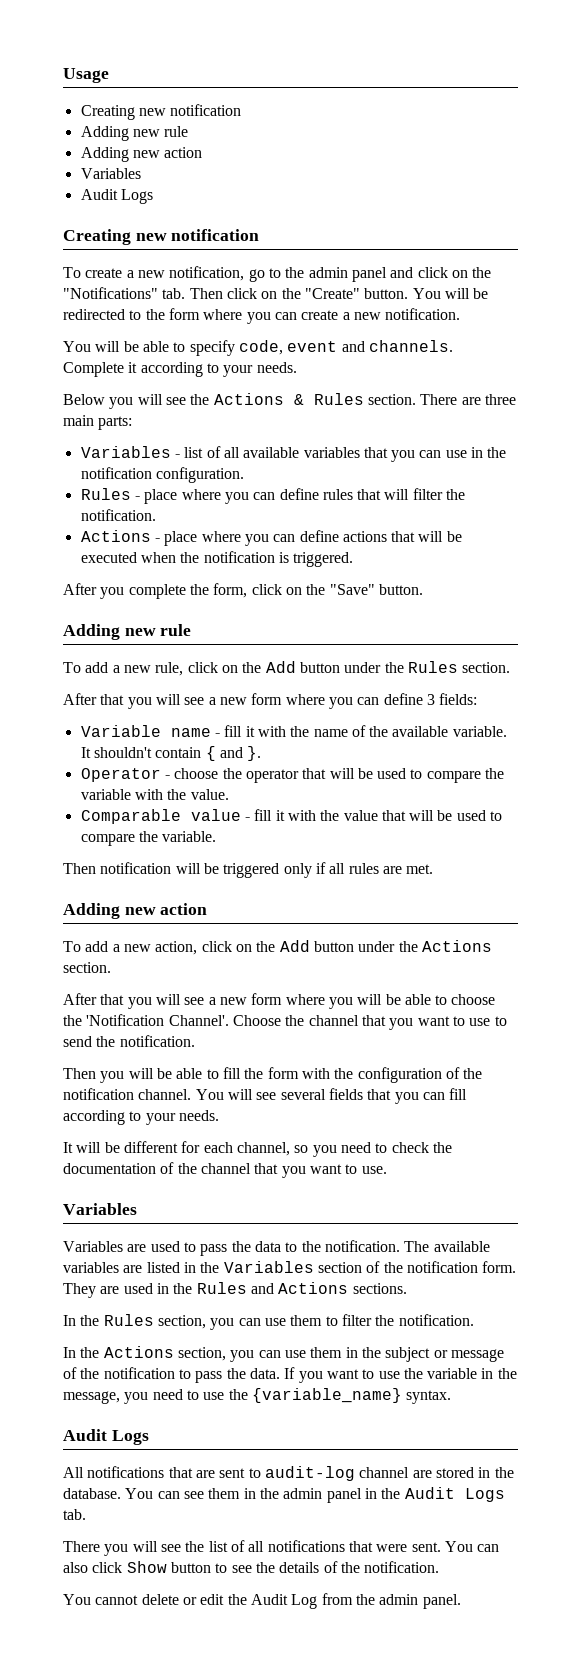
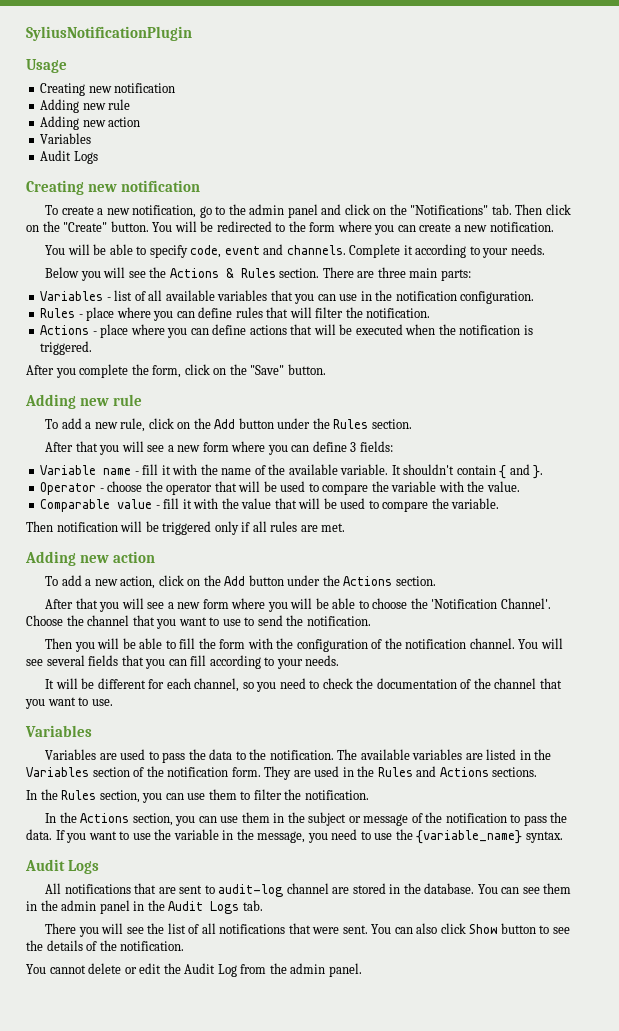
(63, 75) none -> [26,26,192,41] SyliusNotificationPlugin //

